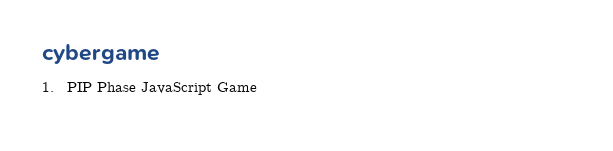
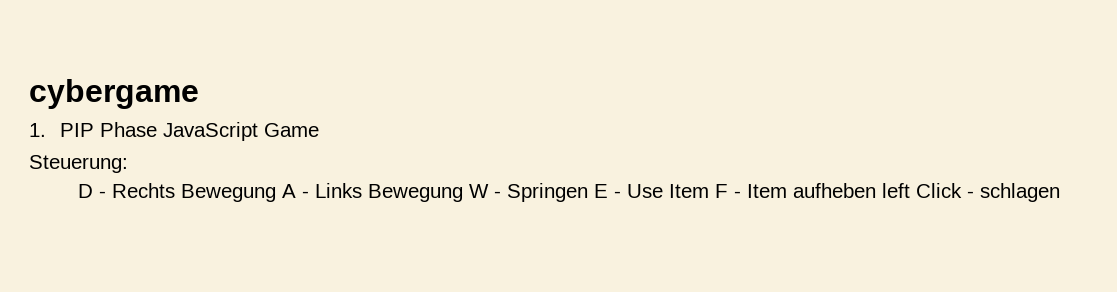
(258, 87) none -> [29,155,128,173] [78,183,1061,202] // Steuerung: // D - Rechts Bewegung A - Links Bewegung W - Springen E - Use Item F - Item aufheben left Click - schlagen

